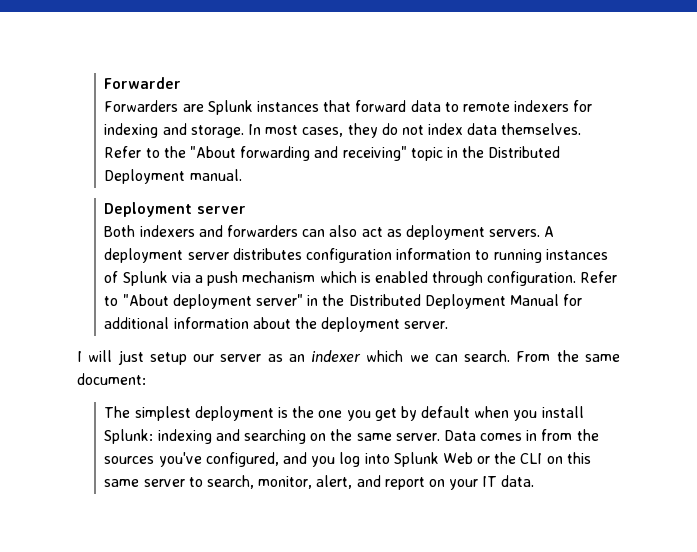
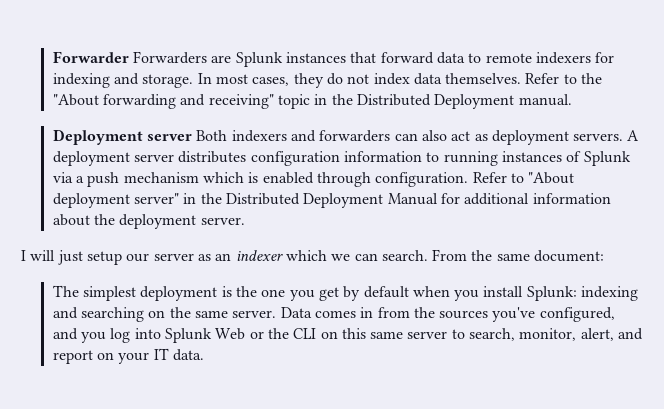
(182, 83) // -> (129, 57) none
(246, 210) // -> (192, 137) none

